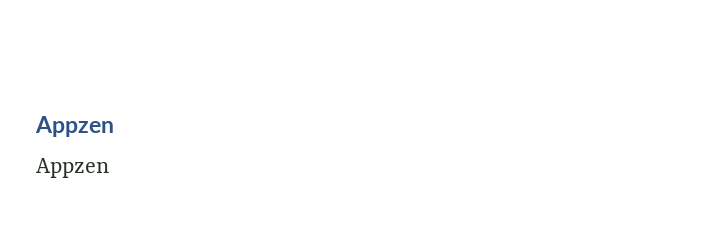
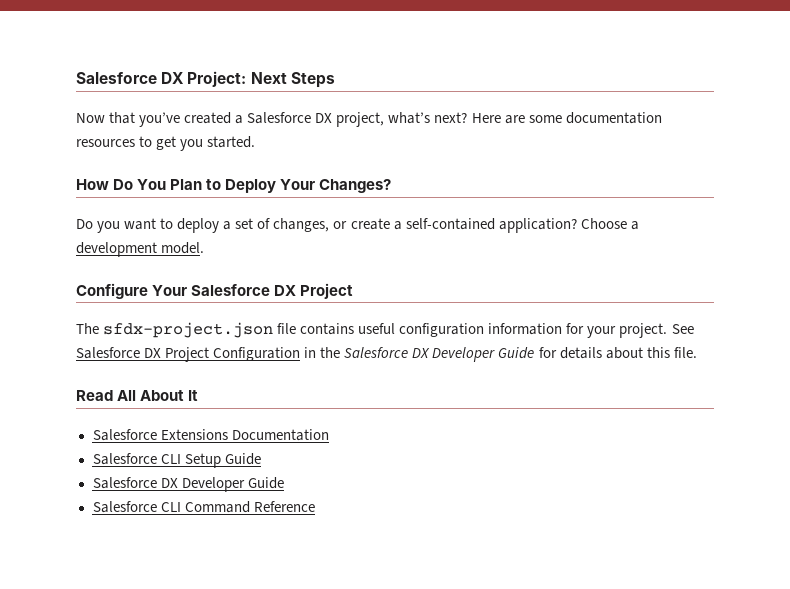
[35,116,114,137] [36,158,109,178] Appzen // Appzen -> [76,71,335,88] [76,112,662,127] [76,136,256,151] [76,179,392,193] [76,218,639,233] [76,242,205,257] [76,283,354,299] [76,322,694,338] [76,347,697,362] [76,390,199,401] [92,429,329,441] [92,453,261,468] [92,477,284,492] [92,501,315,513] Salesforce DX Project: Next Steps // Now that you’ve created a Salesforce DX project, what’s next? Here are some documentation resources to get you started. // How Do You Plan to Deploy Your Changes? // Do you want to deploy a set of changes, or create a self-contained application? Choose a development model. // Configure Your Salesforce DX Project // The sfdx-project.json file contains useful configuration information for your project. See Salesforce DX Project Configuration in the Salesforce DX Developer Guide for details about this file. // Read All About It // Salesforce Extensions Documentation // Salesforce CLI Setup Guide // Salesforce DX Developer Guide // Salesforce CLI Command Reference

